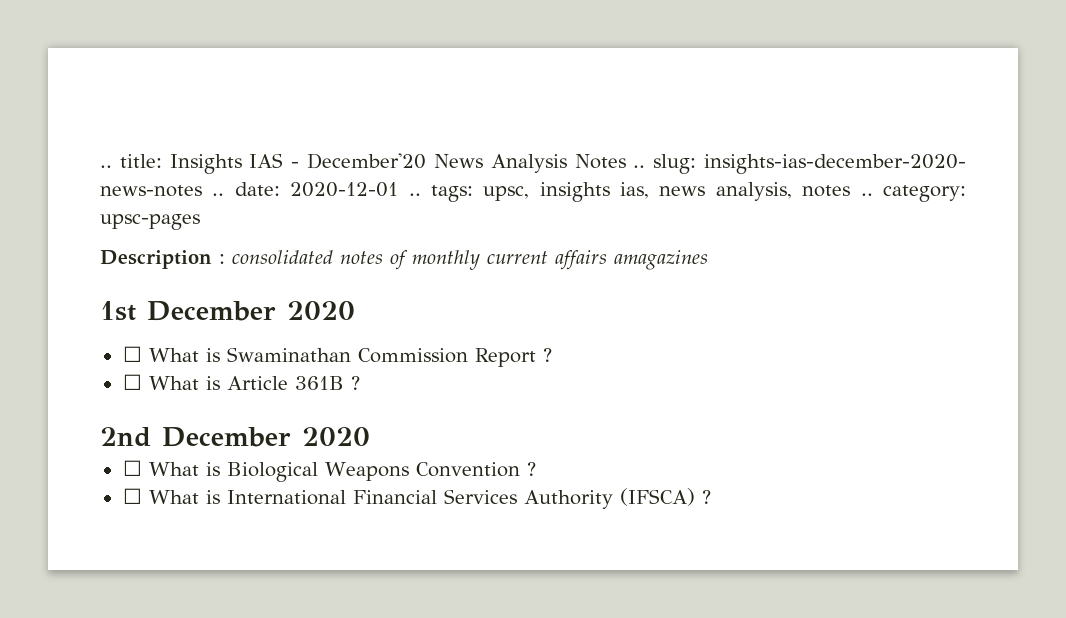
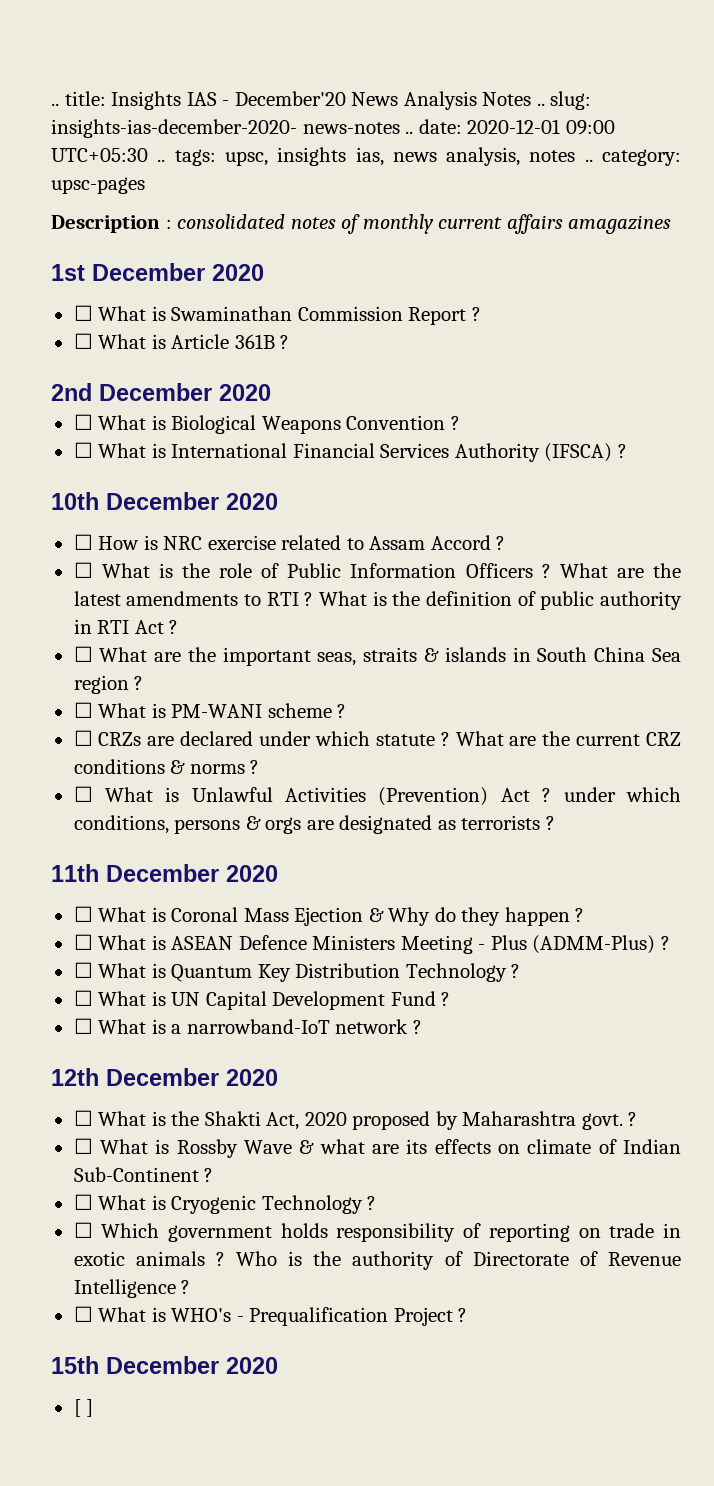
(399, 189) none -> [565,120,615,135] [51,148,148,162] 09:00 UTC+05:30
(711, 497) none -> [51,492,278,510] [73,534,506,550] [73,562,682,578] [73,591,683,610] [73,619,179,634] [73,646,682,666] [73,675,144,694] [73,702,347,718] [73,730,682,746] [73,759,260,774] [73,786,681,806] [73,815,555,834] [51,864,278,882] [73,906,585,926] [73,934,670,954] [73,962,521,982] [73,990,451,1010] [73,1018,422,1034] [51,1068,278,1086] [73,1110,638,1130] [73,1138,682,1158] [73,1167,214,1182] [73,1194,377,1214] [73,1222,682,1242] [73,1251,681,1270] [73,1279,191,1298] [73,1306,468,1326] [51,1356,278,1374] [73,1399,94,1417] // 10th December 2020 // ☐ How is NRC exercise related to Assam Accord ? // ☐ What is the role of Public Information Officers ? What are the latest amendments to RTI ? What is the definition of public authority in RTI Act ? // ☐ What are the important seas, straits & islands in South China Sea region ? // ☐ What is PM-WANI scheme ? // ☐ CRZs are declared under which statute ? What are the current CRZ conditions & norms ? // ☐ What is Unlawful Activities (Prevention) Act ? under which conditions, persons & orgs are designated as terrorists ? // 11th December 2020 // ☐ What is Coronal Mass Ejection & Why do they happen ? // ☐ What is ASEAN Defence Ministers Meeting - Plus (ADMM-Plus) ? // ☐ What is Quantum Key Distribution Technology ? // ☐ What is UN Capital Development Fund ? // ☐ What is a narrowband-IoT network ? // 12th December 2020 // ☐ What is the Shakti Act, 2020 proposed by Maharashtra govt. ? // ☐ What is Rossby Wave & what are its effects on climate of Indian Sub-Continent ? // ☐ What is Cryogenic Technology ? // ☐ Which government holds responsibility of reporting on trade in exotic animals ? Who is the authority of Directorate of Revenue Intelligence ? // ☐ What is WHO's - Prequalification Project ? // 15th December 2020 // [ ]

